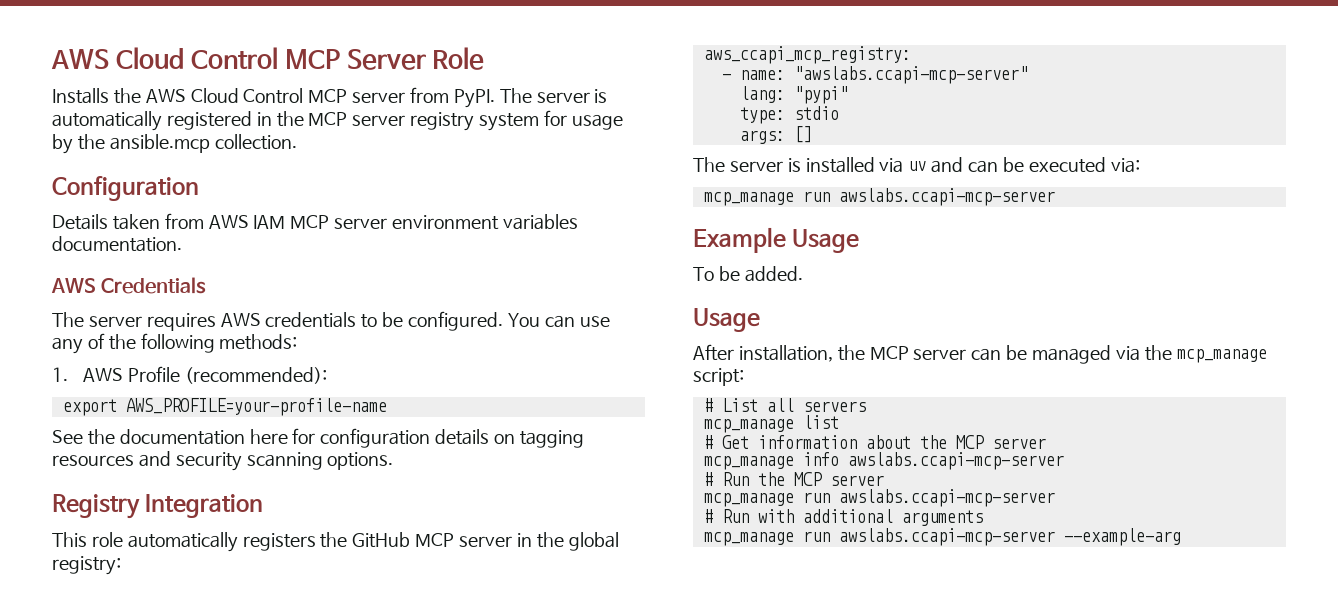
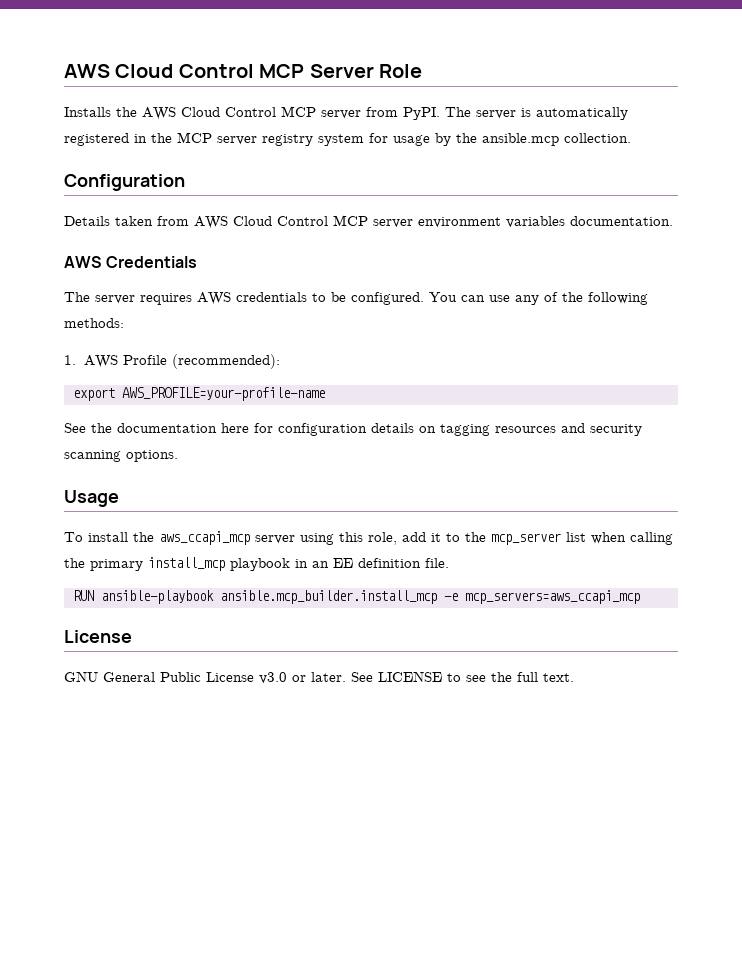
[253,215,286,229] IAM -> [233,216,328,226] Cloud Control
[52,494,264,519] [52,532,619,552] [52,556,121,575] [703,46,911,64] [721,66,1028,84] [739,86,848,104] [739,106,839,124] [739,126,812,144] [693,157,1140,173] [703,188,1055,206] [693,227,860,253] [693,266,803,282] [693,308,760,332] [693,344,1267,364] [693,368,744,386] [703,398,866,412] [703,415,839,433] [703,435,1046,449] [703,452,1064,470] [703,472,884,486] [703,489,1055,507] [703,509,983,526] [703,528,1181,546] Registry Integration // This role automatically registers the GitHub MCP server in the global registry: // aws_ccapi_mcp_registry: // - name: "awslabs.ccapi-mcp-server" // lang: "pypi" // type: stdio // args: [] // The server is installed via uv and can be executed via: // mcp_manage run awslabs.ccapi-mcp-server // Example Usage // To be added. // Usage // After installation, the MCP server can be managed via the mcp_manage script: // # List all servers // mcp_manage list // # Get information about the MCP server // mcp_manage info awslabs.ccapi-mcp-server // # Run the MCP server // mcp_manage run awslabs.ccapi-mcp-server // # Run with additional arguments // mcp_manage run awslabs.ccapi-mcp-server --example-arg -> [64,490,119,507] [64,531,673,545] [64,557,449,571] [73,590,640,604] [64,630,132,643] [64,671,574,684] Usage // To install the aws_ccapi_mcp server using this role, add it to the mcp_server list when calling the primary install_mcp playbook in an EE definition file. // RUN ansible-playbook ansible.mcp_builder.install_mcp -e mcp_servers=aws_ccapi_mcp // License // GNU General Public License v3.0 or later. See LICENSE to see the full text.

